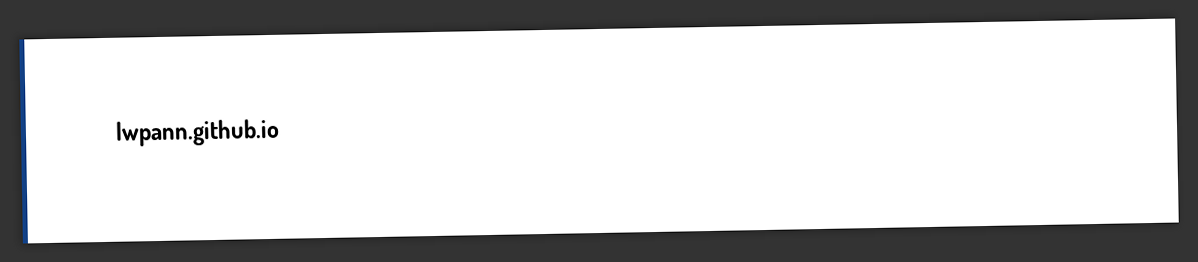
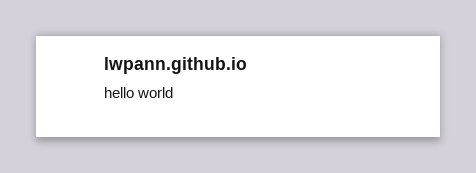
(280, 132) none -> [104,87,174,98] // hello world

